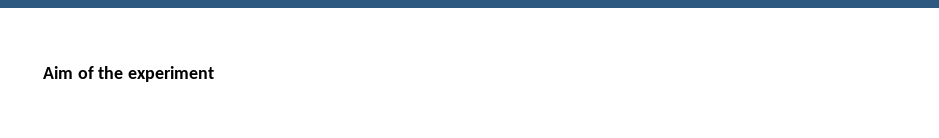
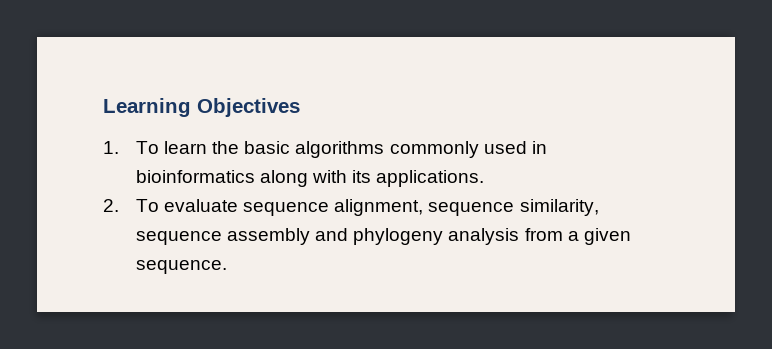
[43,66,215,82] Aim of the experiment -> [103,98,300,117] [103,141,547,158] [135,170,485,187] [103,199,599,216] [135,228,631,245] [135,260,227,274] Learning Objectives // 1. To learn the basic algorithms commonly used in bioinformatics along with its applications. // 2. To evaluate sequence alignment, sequence similarity, sequence assembly and phylogeny analysis from a given sequence.

